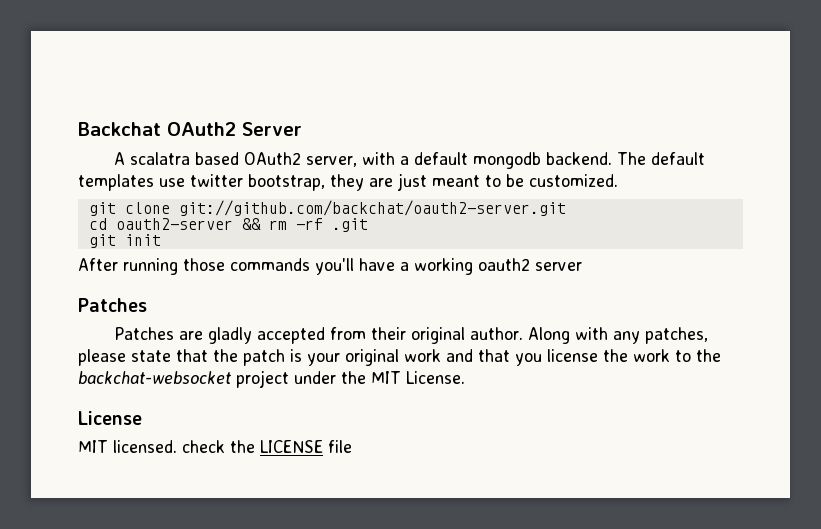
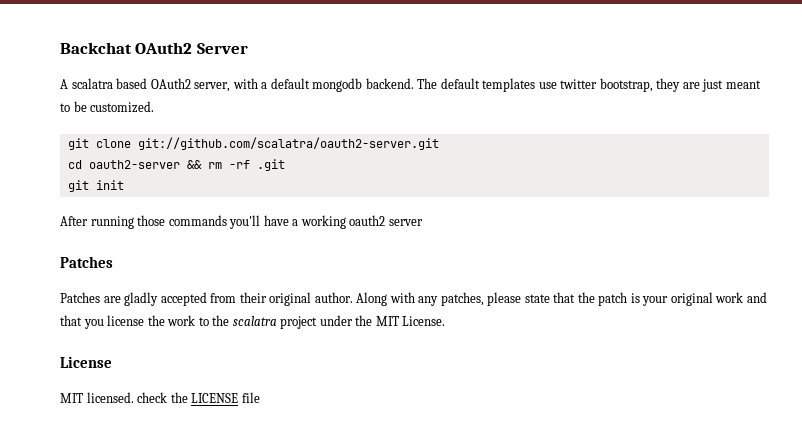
[178,200,566,216] git://github.com/backchat/oauth2-server.git -> [137,137,439,150] git://github.com/scalatra/oauth2-server.git
[78,371,231,384] backchat-websocket -> [232,316,277,326] scalatra

